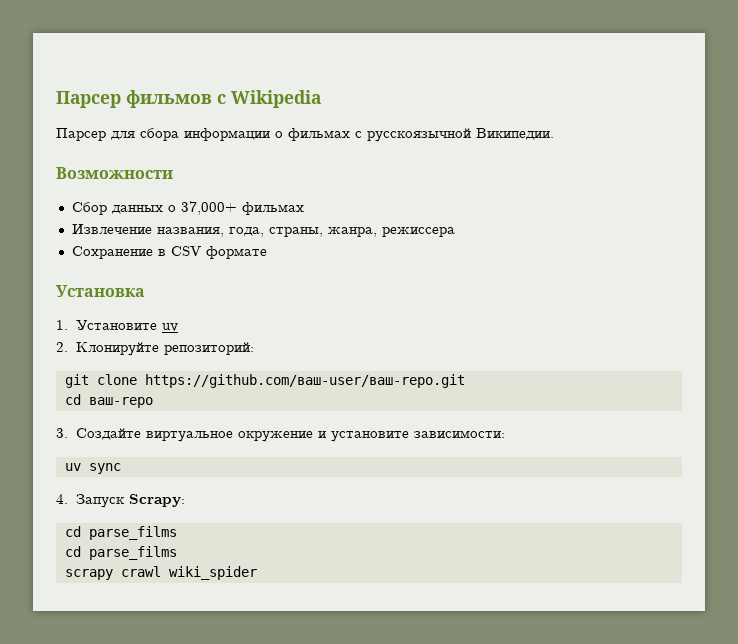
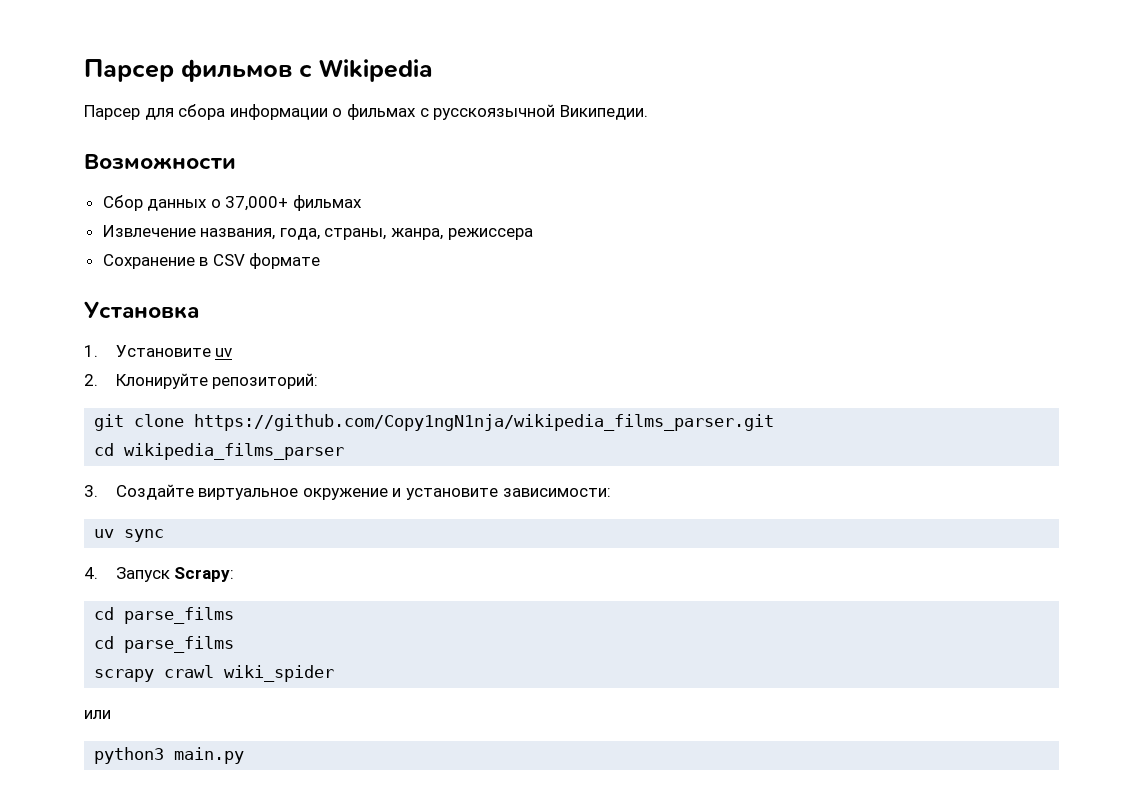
[144,374,465,388] [64,394,153,408] https://github.com/ваш-user/ваш-repo.git // cd ваш-repo -> [194,414,775,431] [94,443,345,460] https://github.com/Copy1ngN1nja/wikipedia_films_parser.git // cd wikipedia_films_parser
(257, 573) none -> [84,710,111,719] [94,747,245,764] // или // python3 main.py

